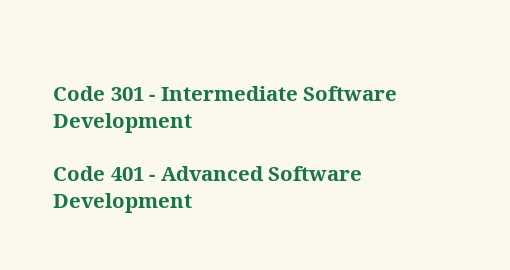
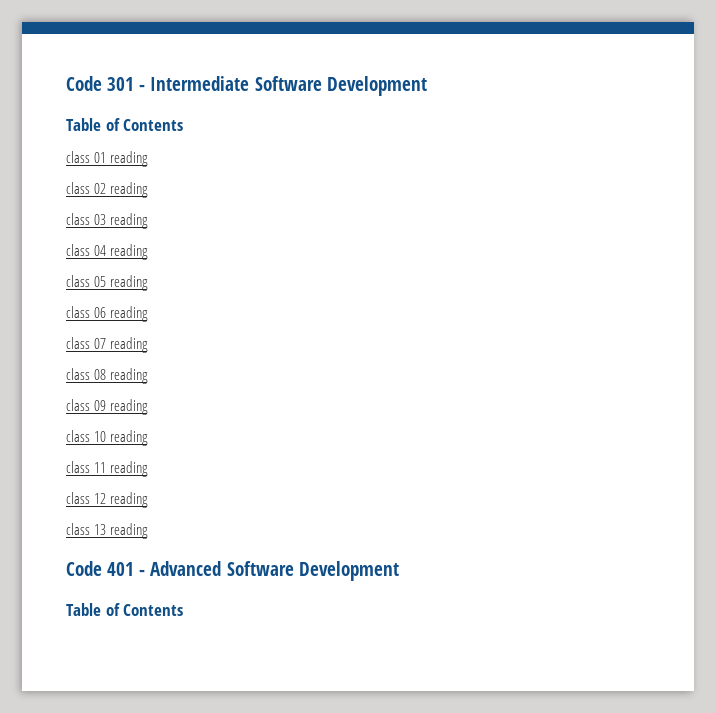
(192, 123) none -> [66,118,184,131] [66,151,149,167] [66,182,149,198] [66,213,149,229] [66,244,149,260] [66,275,149,291] [66,306,149,322] [66,337,149,353] [66,368,149,384] [66,399,149,415] [66,430,149,446] [66,461,149,477] [66,492,149,508] [66,523,149,539] // Table of Contents // class 01 reading // class 02 reading // class 03 reading // class 04 reading // class 05 reading // class 06 reading // class 07 reading // class 08 reading // class 09 reading // class 10 reading // class 11 reading // class 12 reading // class 13 reading
(192, 203) none -> [66,603,184,616] // Table of Contents

